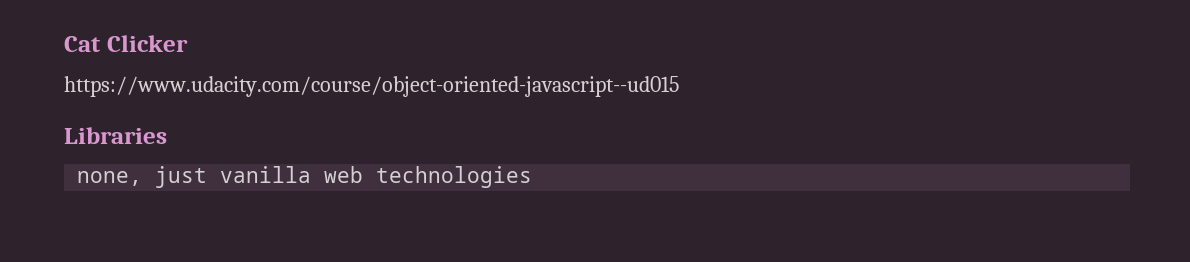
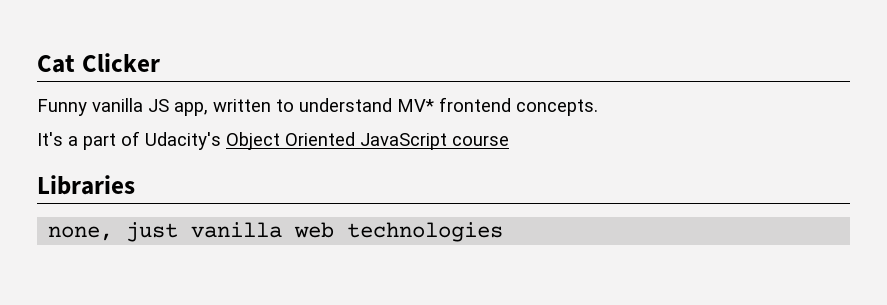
[64,76,679,97] https://www.udacity.com/course/object-oriented-javascript--ud015 -> [37,97,598,116] [37,131,509,150] Funny vanilla JS app, written to understand MV* frontend concepts. // It's a part of Udacity's Object Oriented JavaScript course

